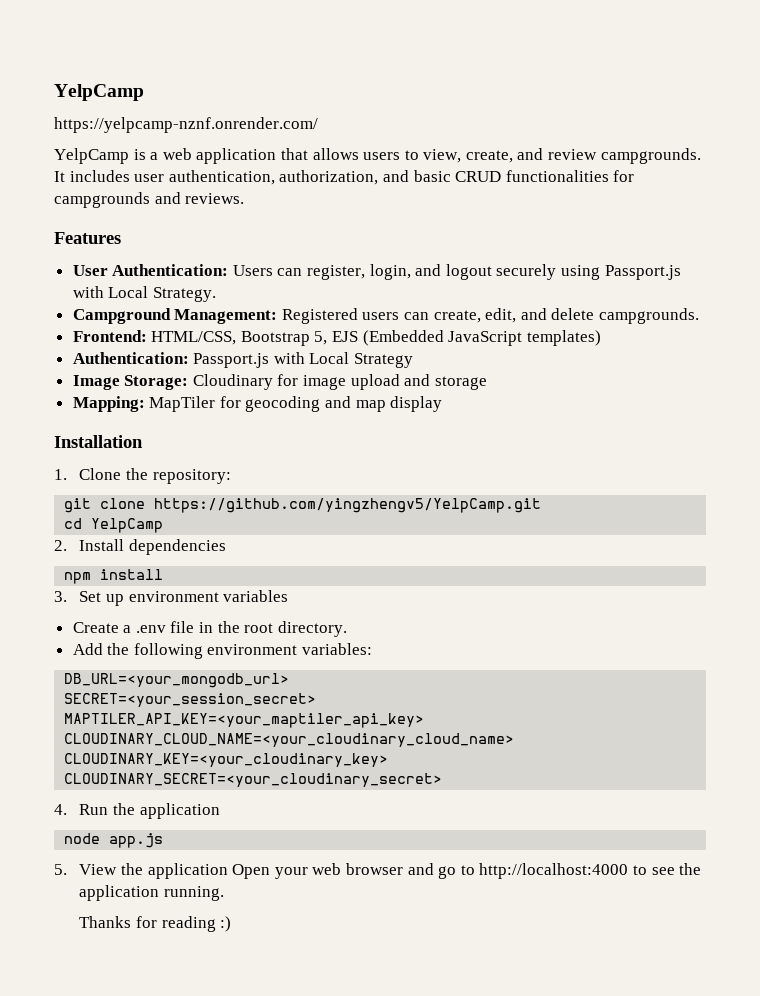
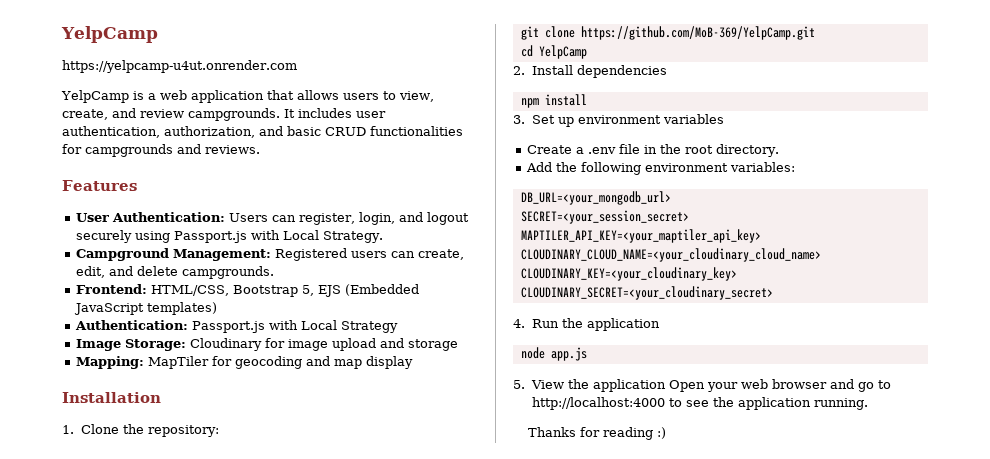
[54,84,144,101] [54,117,318,133] YelpCamp // https://yelpcamp-nznf.onrender.com/ -> [61,26,158,43] [62,60,297,73] YelpCamp // https://yelpcamp-u4ut.onrender.com
[154,498,542,513] https://github.com/yingzhengv5/YelpCamp.git -> [580,26,815,40] https://github.com/MoB-369/YelpCamp.git

